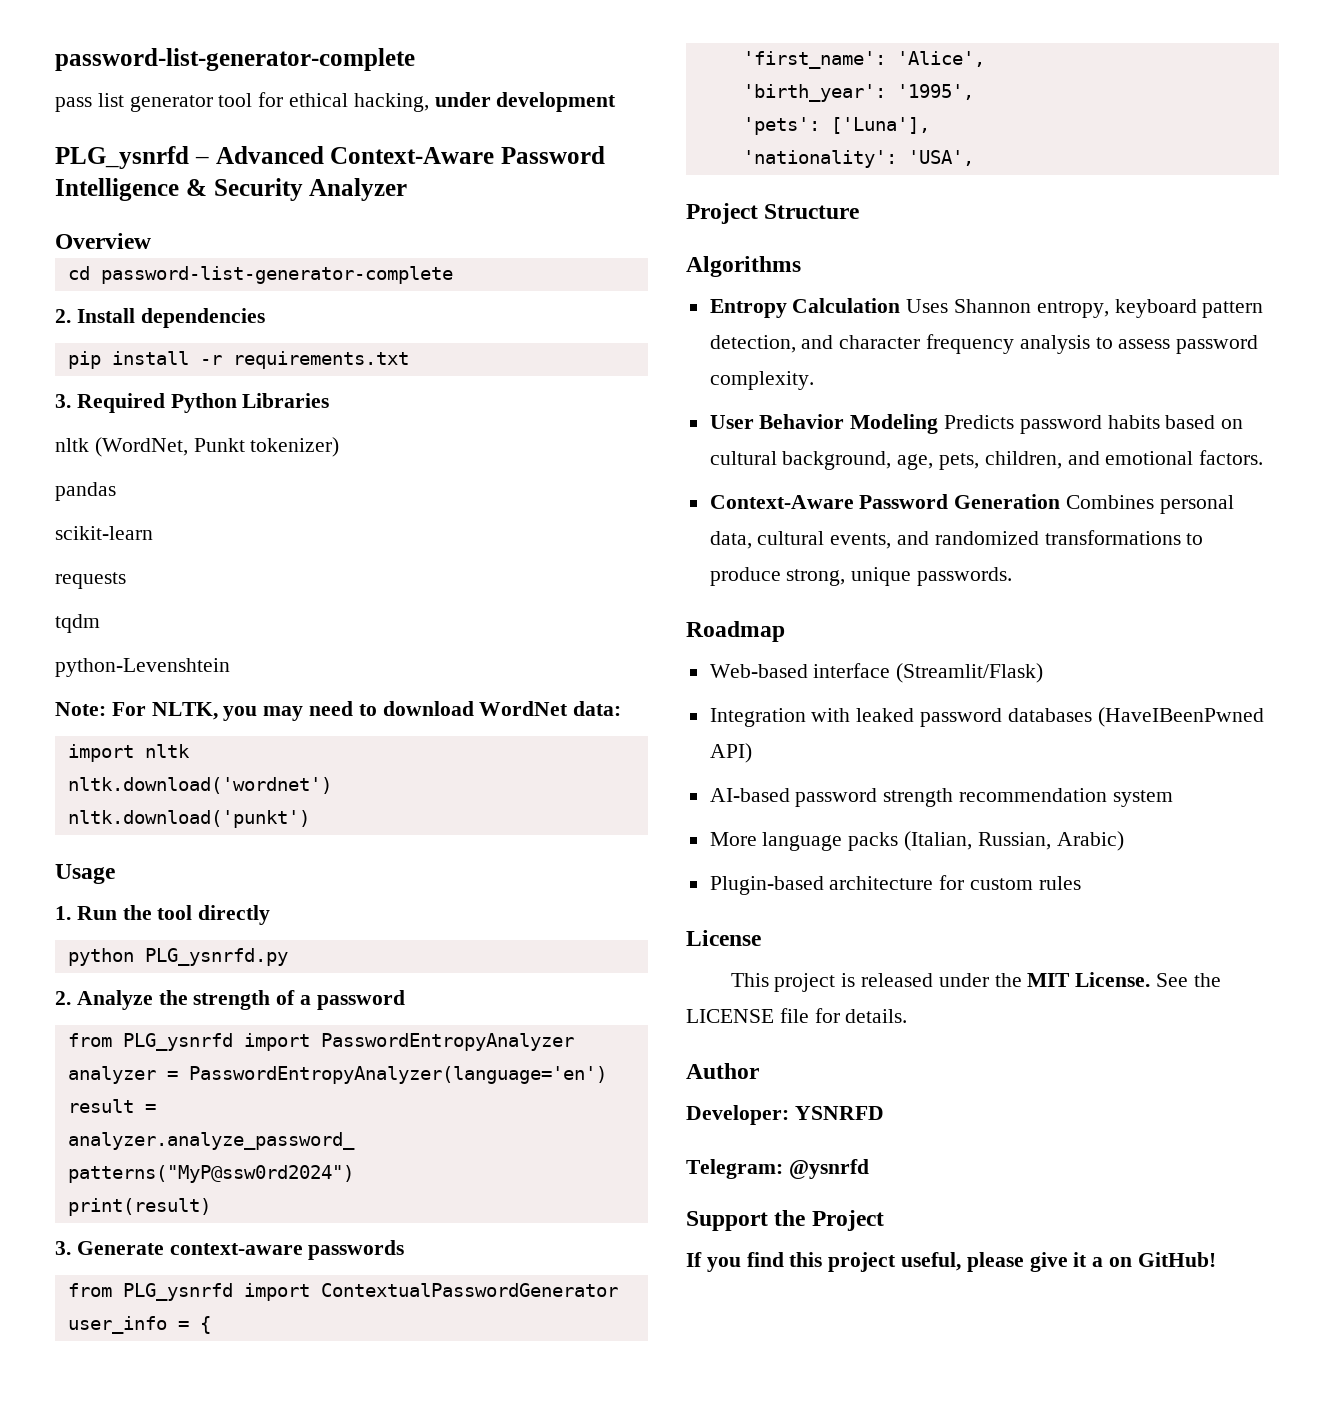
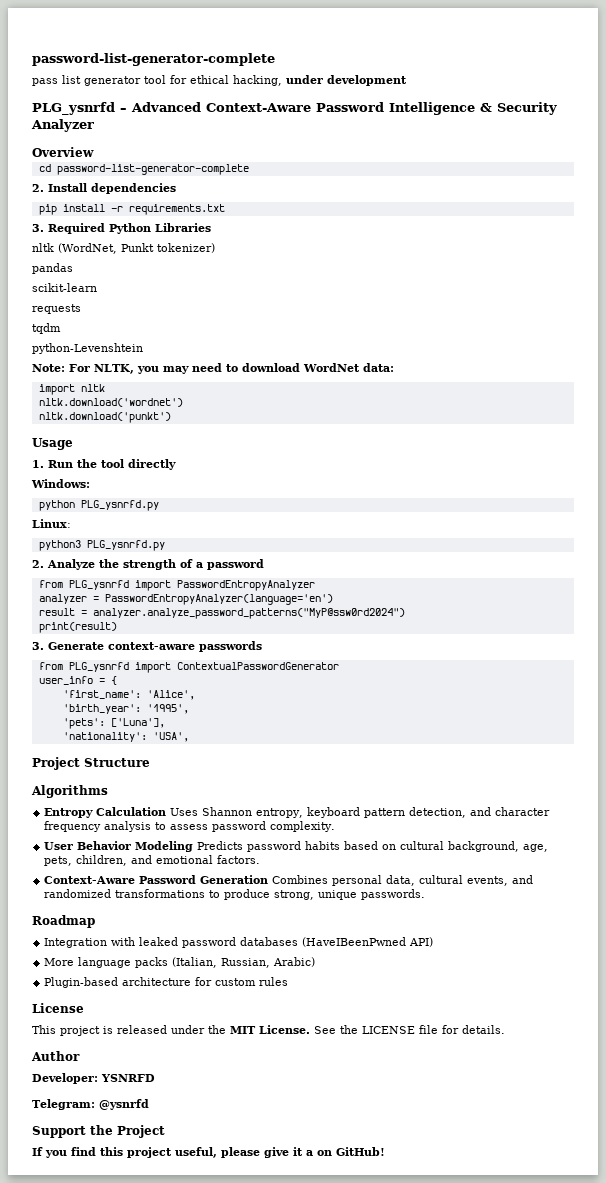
(271, 915) none -> [31,479,90,488] // Windows:
(288, 957) none -> [32,519,71,528] [38,540,165,551] // Linux: // python3 PLG_ysnrfd.py
[709,663,1044,683] // Web-based interface (Streamlit/Flask) -> (95, 921) none
[709,788,1173,807] // AI-based password strength recommendation system -> (434, 942) none

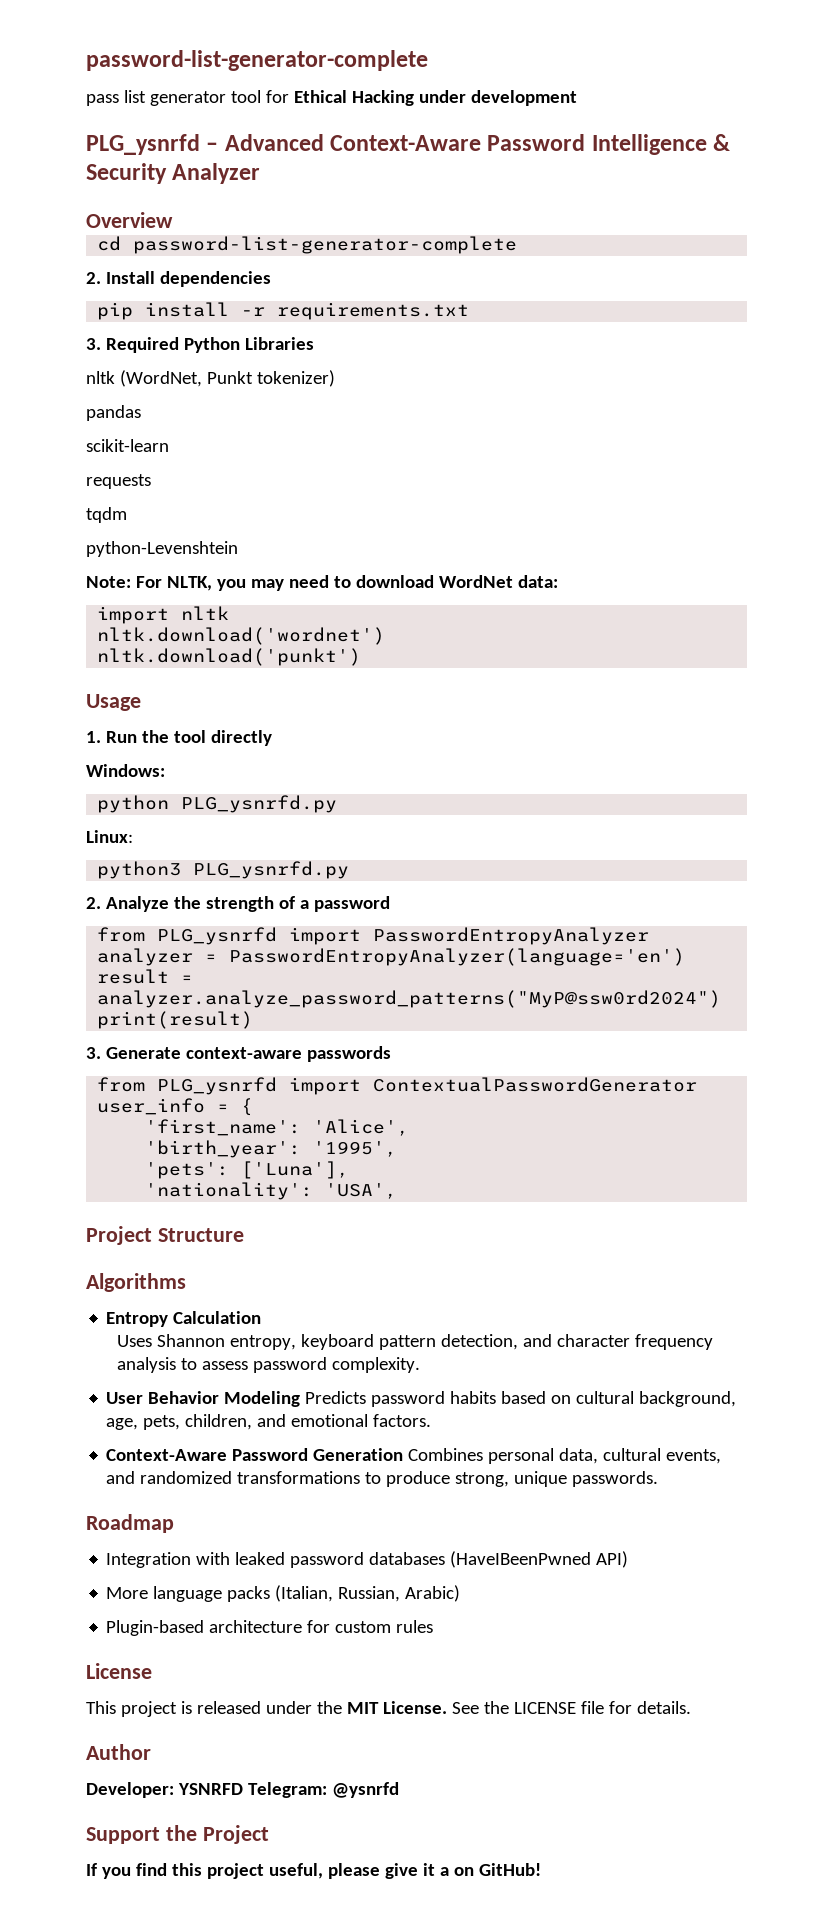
[190,75,282,86] ethical hacking, -> [293,90,414,106] Ethical Hacking
(167, 811) none -> (262, 1317) //
(155, 1078) // -> (243, 1789) none

